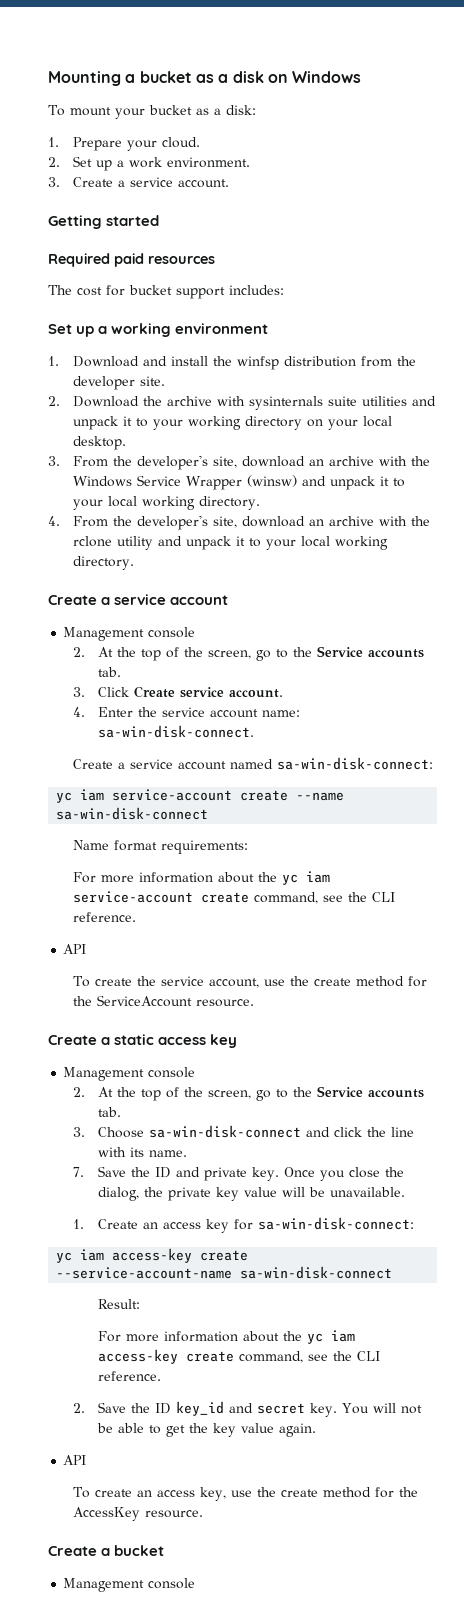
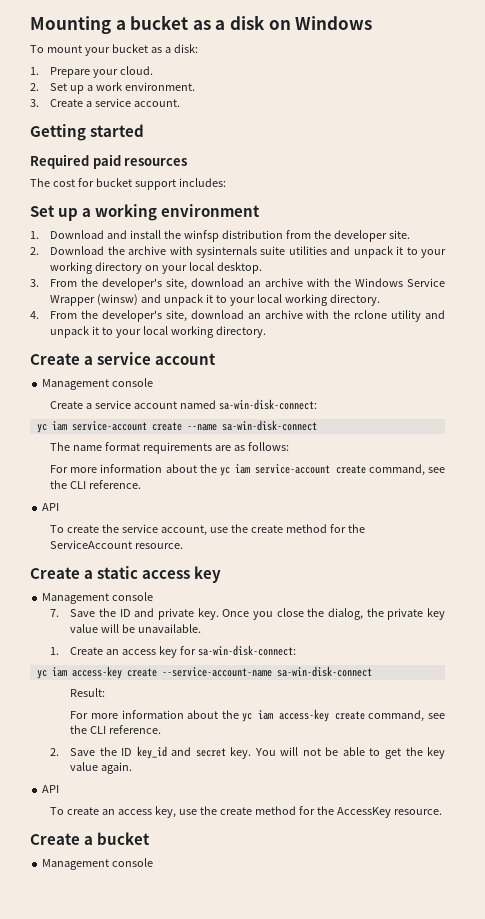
[72,646,424,661] [97,667,121,677] [72,686,283,698] [72,707,300,718] [97,725,254,738] // 2. At the top of the screen, go to the Service accounts tab. // 3. Click Create service account. // 4. Enter the service account name: sa-win-disk-connect. -> (154, 382) none
[72,840,248,854] Name format requirements: -> [50,442,290,454] The name format requirements are as follows:
[72,1086,424,1101] [97,1107,121,1117] [72,1125,414,1138] [97,1147,187,1157] // 2. At the top of the screen, go to the Service accounts tab. // 3. Choose sa-win-disk-connect and click the line with its name. -> (154, 596) none

